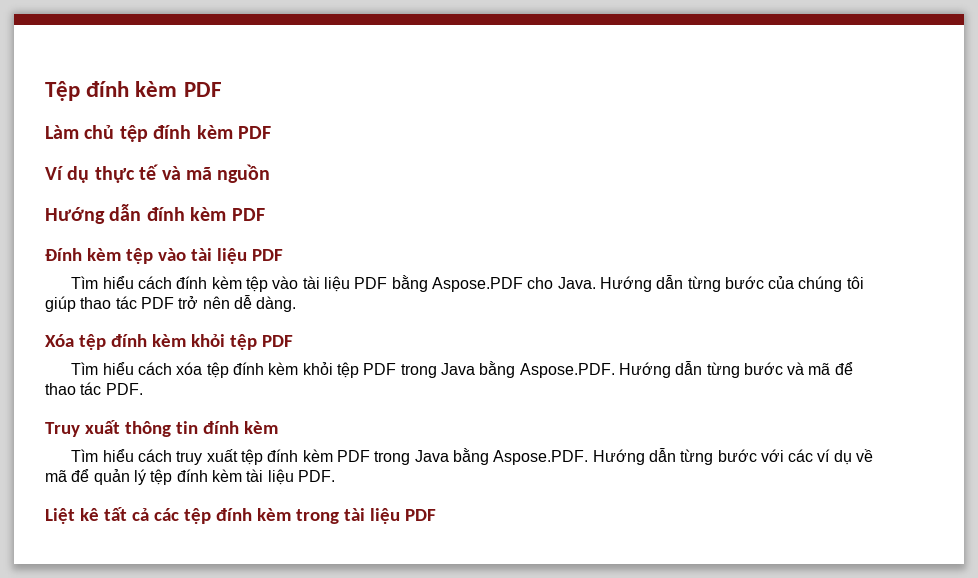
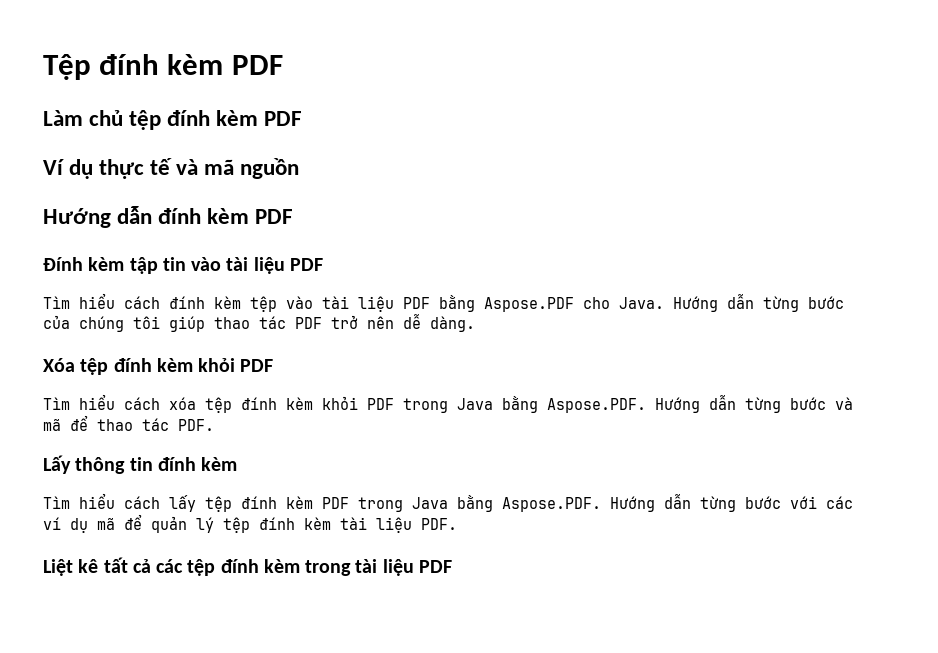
[125,248,153,264] tệp -> [129,257,186,274] tập tin
[229,334,257,350] tệp -> (236, 365) none
[336,362,359,378] tệp -> (358, 403) none
[45,420,120,437] Truy xuất -> [43,455,71,474] Lấy
[176,449,238,465] truy xuất -> [169,495,196,512] lấy
[856,449,874,462] về -> (88, 525) none

